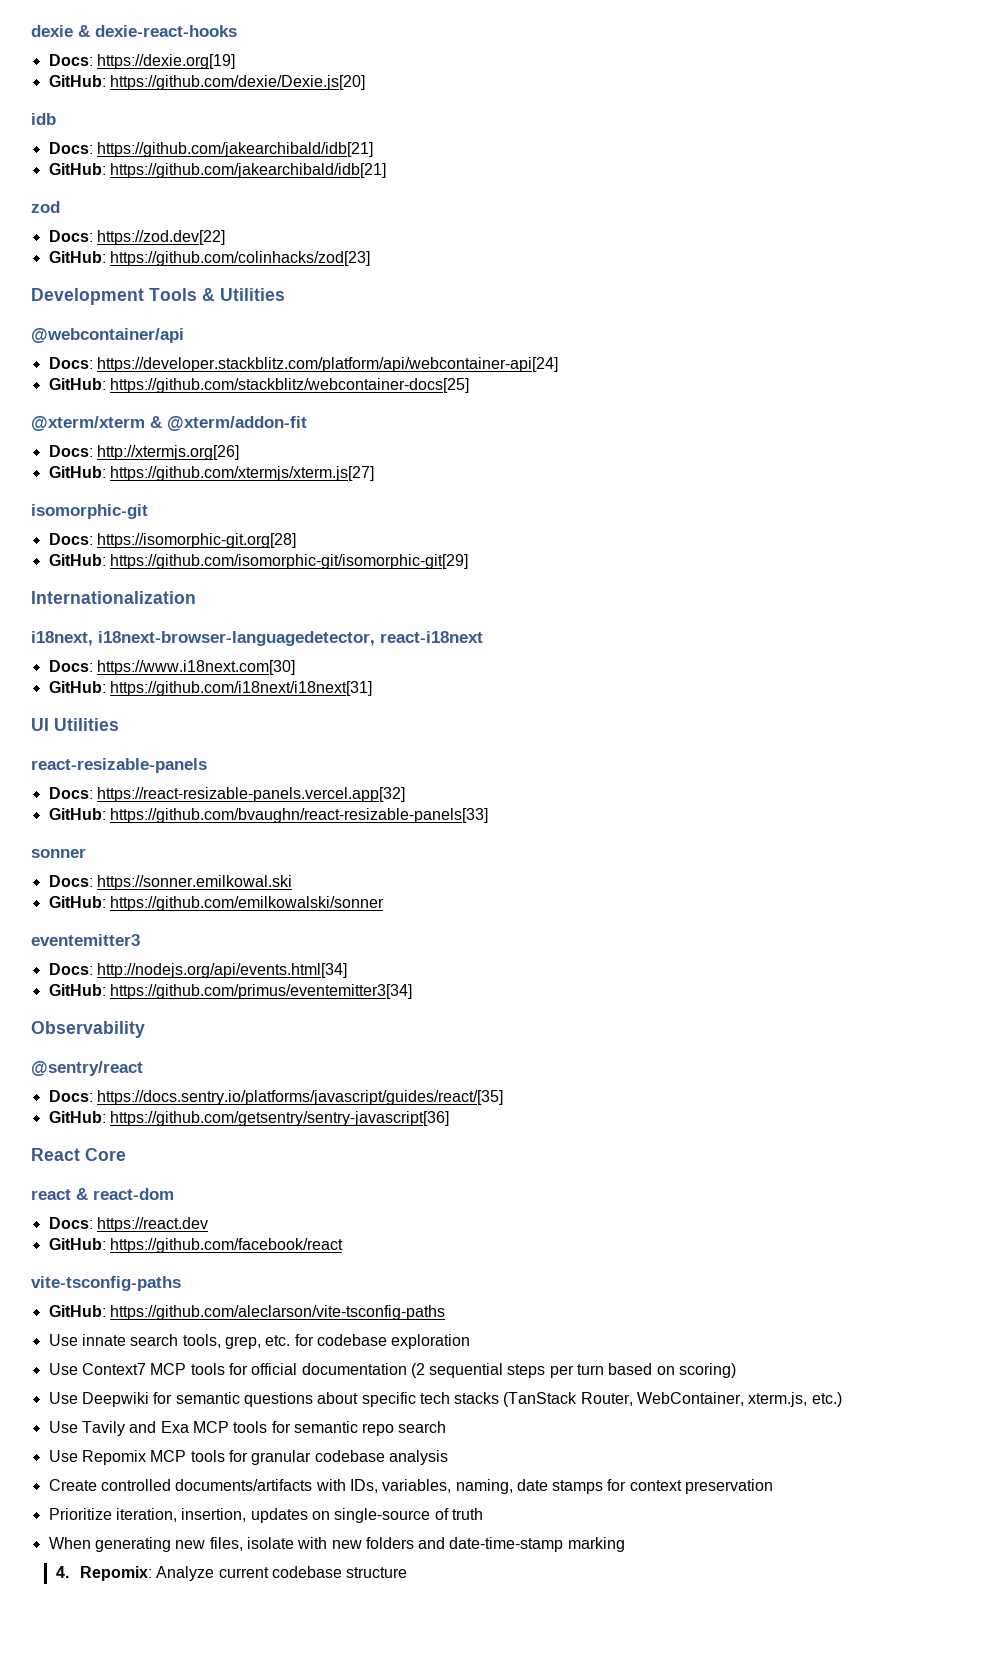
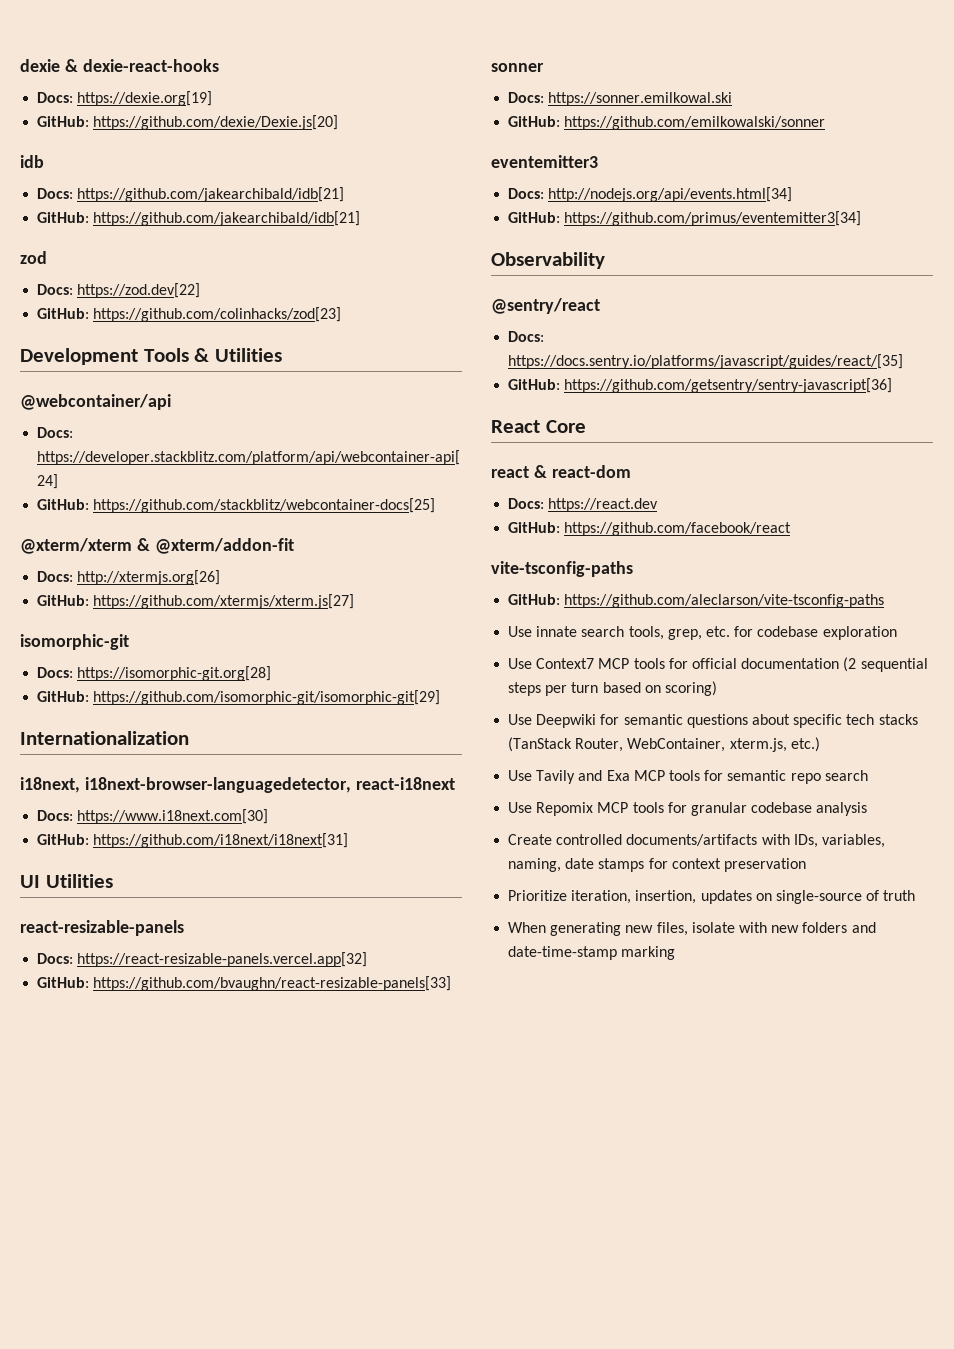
[55,1566,408,1581] // 4. Repomix: Analyze current codebase structure -> (676, 953) none

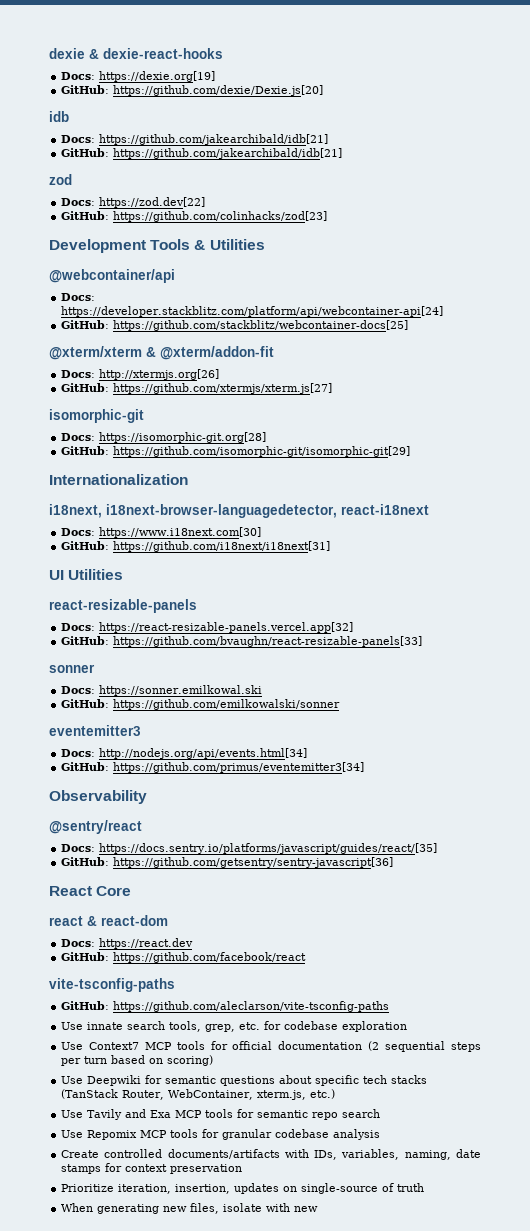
[802,922,876,933] [508,946,676,960] folders and date-time-stamp marking -> (319, 1209) none

